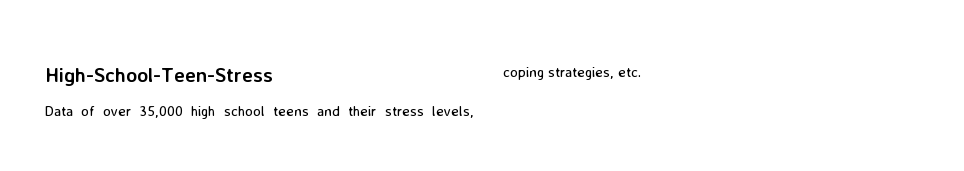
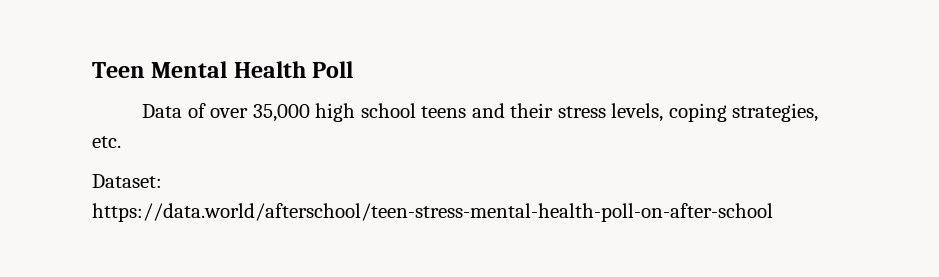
[45,68,273,86] High-School-Teen-Stress -> [92,61,354,78] Teen Mental Health Poll
(641, 72) none -> [92,174,162,188] [92,203,773,222] // Dataset: https://data.world/afterschool/teen-stress-mental-health-poll-on-after-school

